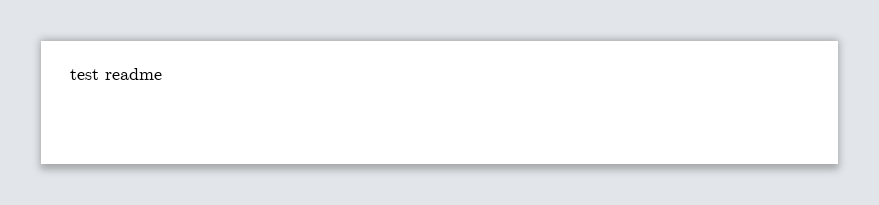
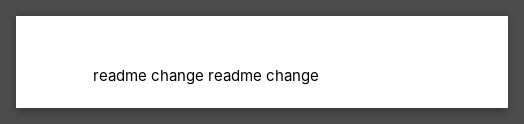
[70,68,162,80] test readme -> [93,70,320,85] readme change readme change

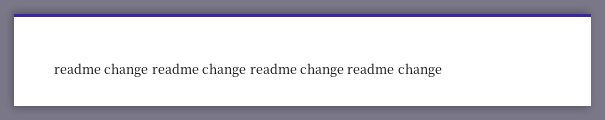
[93,70,320,85] readme change readme change -> [54,63,442,77] readme change readme change readme change readme change

